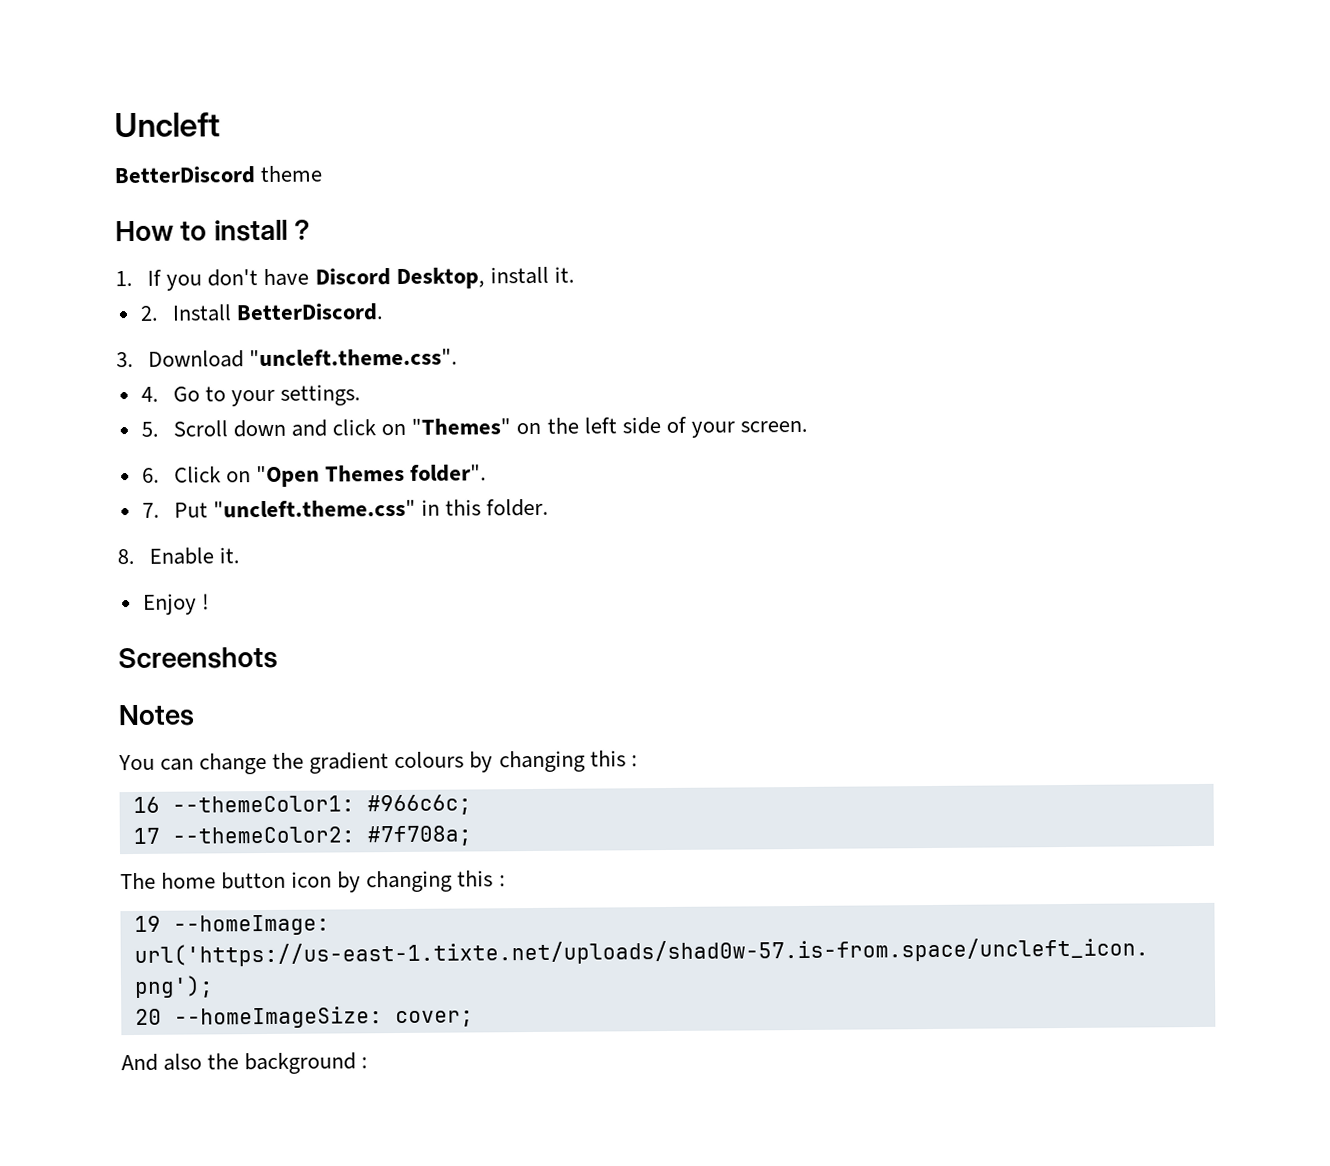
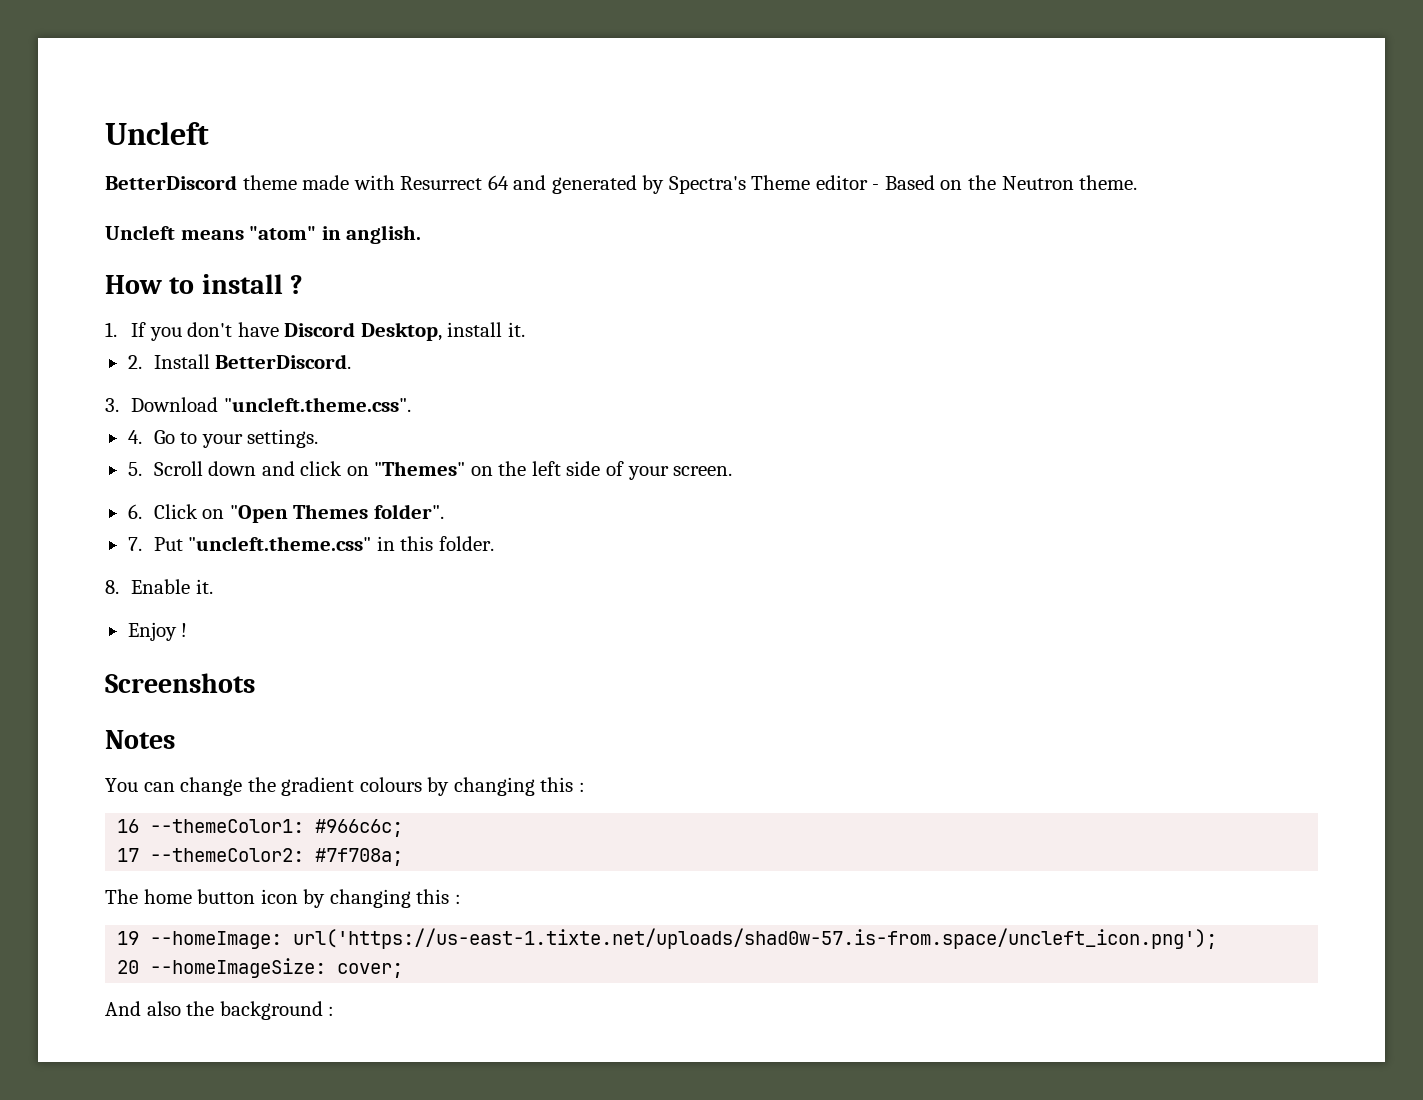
(323, 174) none -> [302,175,1138,194] [105,225,422,244] made with Resurrect 64 and generated by Spectra's Theme editor - Based on the Neutron theme. // Uncleft means "atom" in anglish.

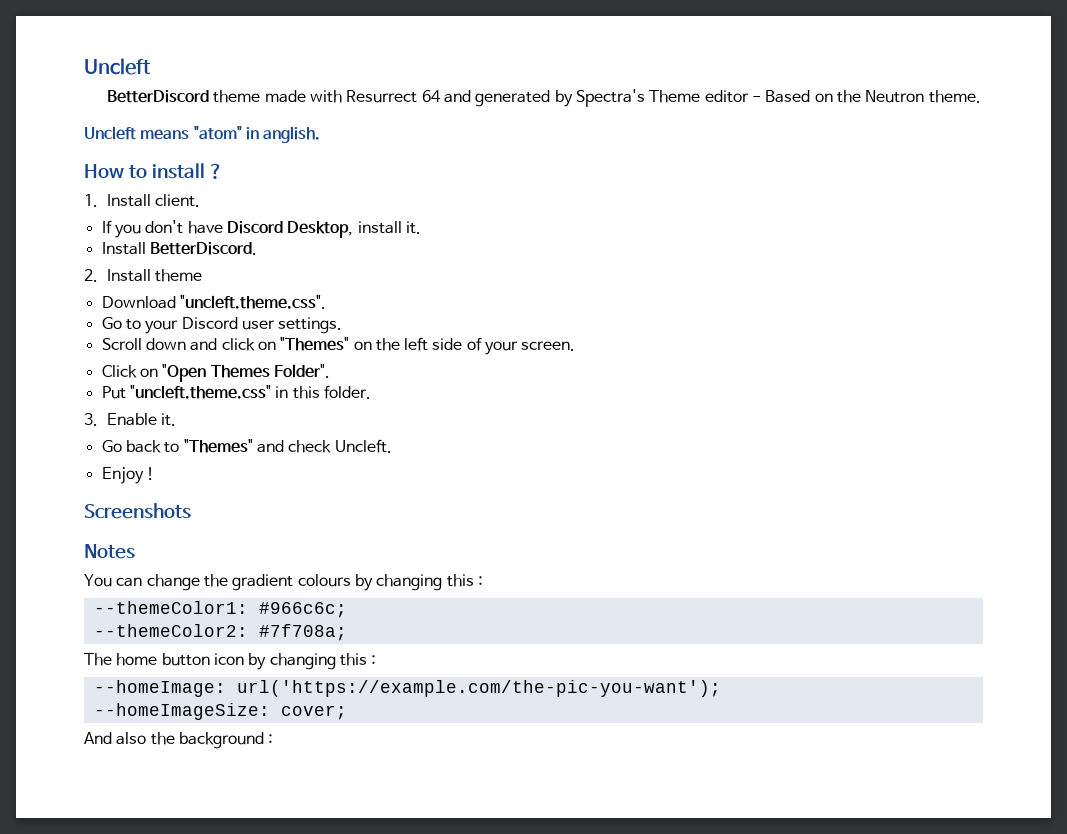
(117, 329) none -> [106,194,201,207] Install client. //
[127,355,142,369] 2. -> (421, 227) none
[105,398,119,412] 3. -> [84,269,203,282] 2. Install theme //
[127,430,142,444] 4. -> (326, 302) none
(243, 441) none -> [181,317,275,330] Discord user
[127,462,142,476] 5. -> (343, 325) none
[127,504,142,519] 6. -> (576, 346) none
[373,504,444,519] [127,537,142,551] folder". // 7. -> [273,364,330,378] Folder". //
[105,580,119,594] 8. -> [84,413,98,426] 3.
(213, 586) none -> [101,439,392,453] // Go back to "Themes" and check Uncleft.
[117,819,140,833] 16 -> (483, 581) none
[117,848,140,862] 17 -> (347, 610) none
[117,928,1218,949] [117,960,140,974] 19 --homeImage: url('https://us-east-1.tixte.net/uploads/shad0w-57.is-from.space/uncleft_icon.png'); // 20 -> [93,680,721,697] --homeImage: url('https://example.com/the-pic-you-want'); //

